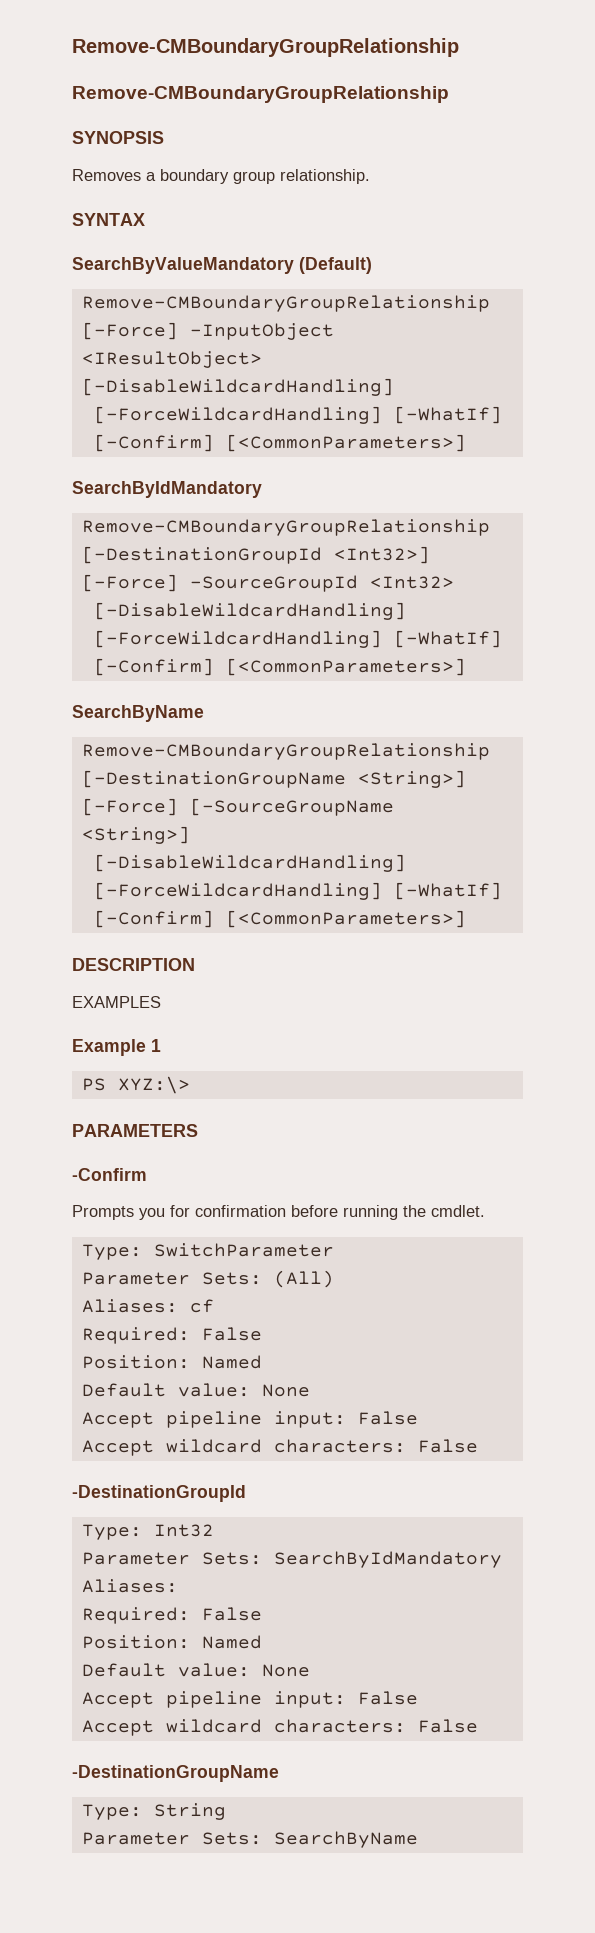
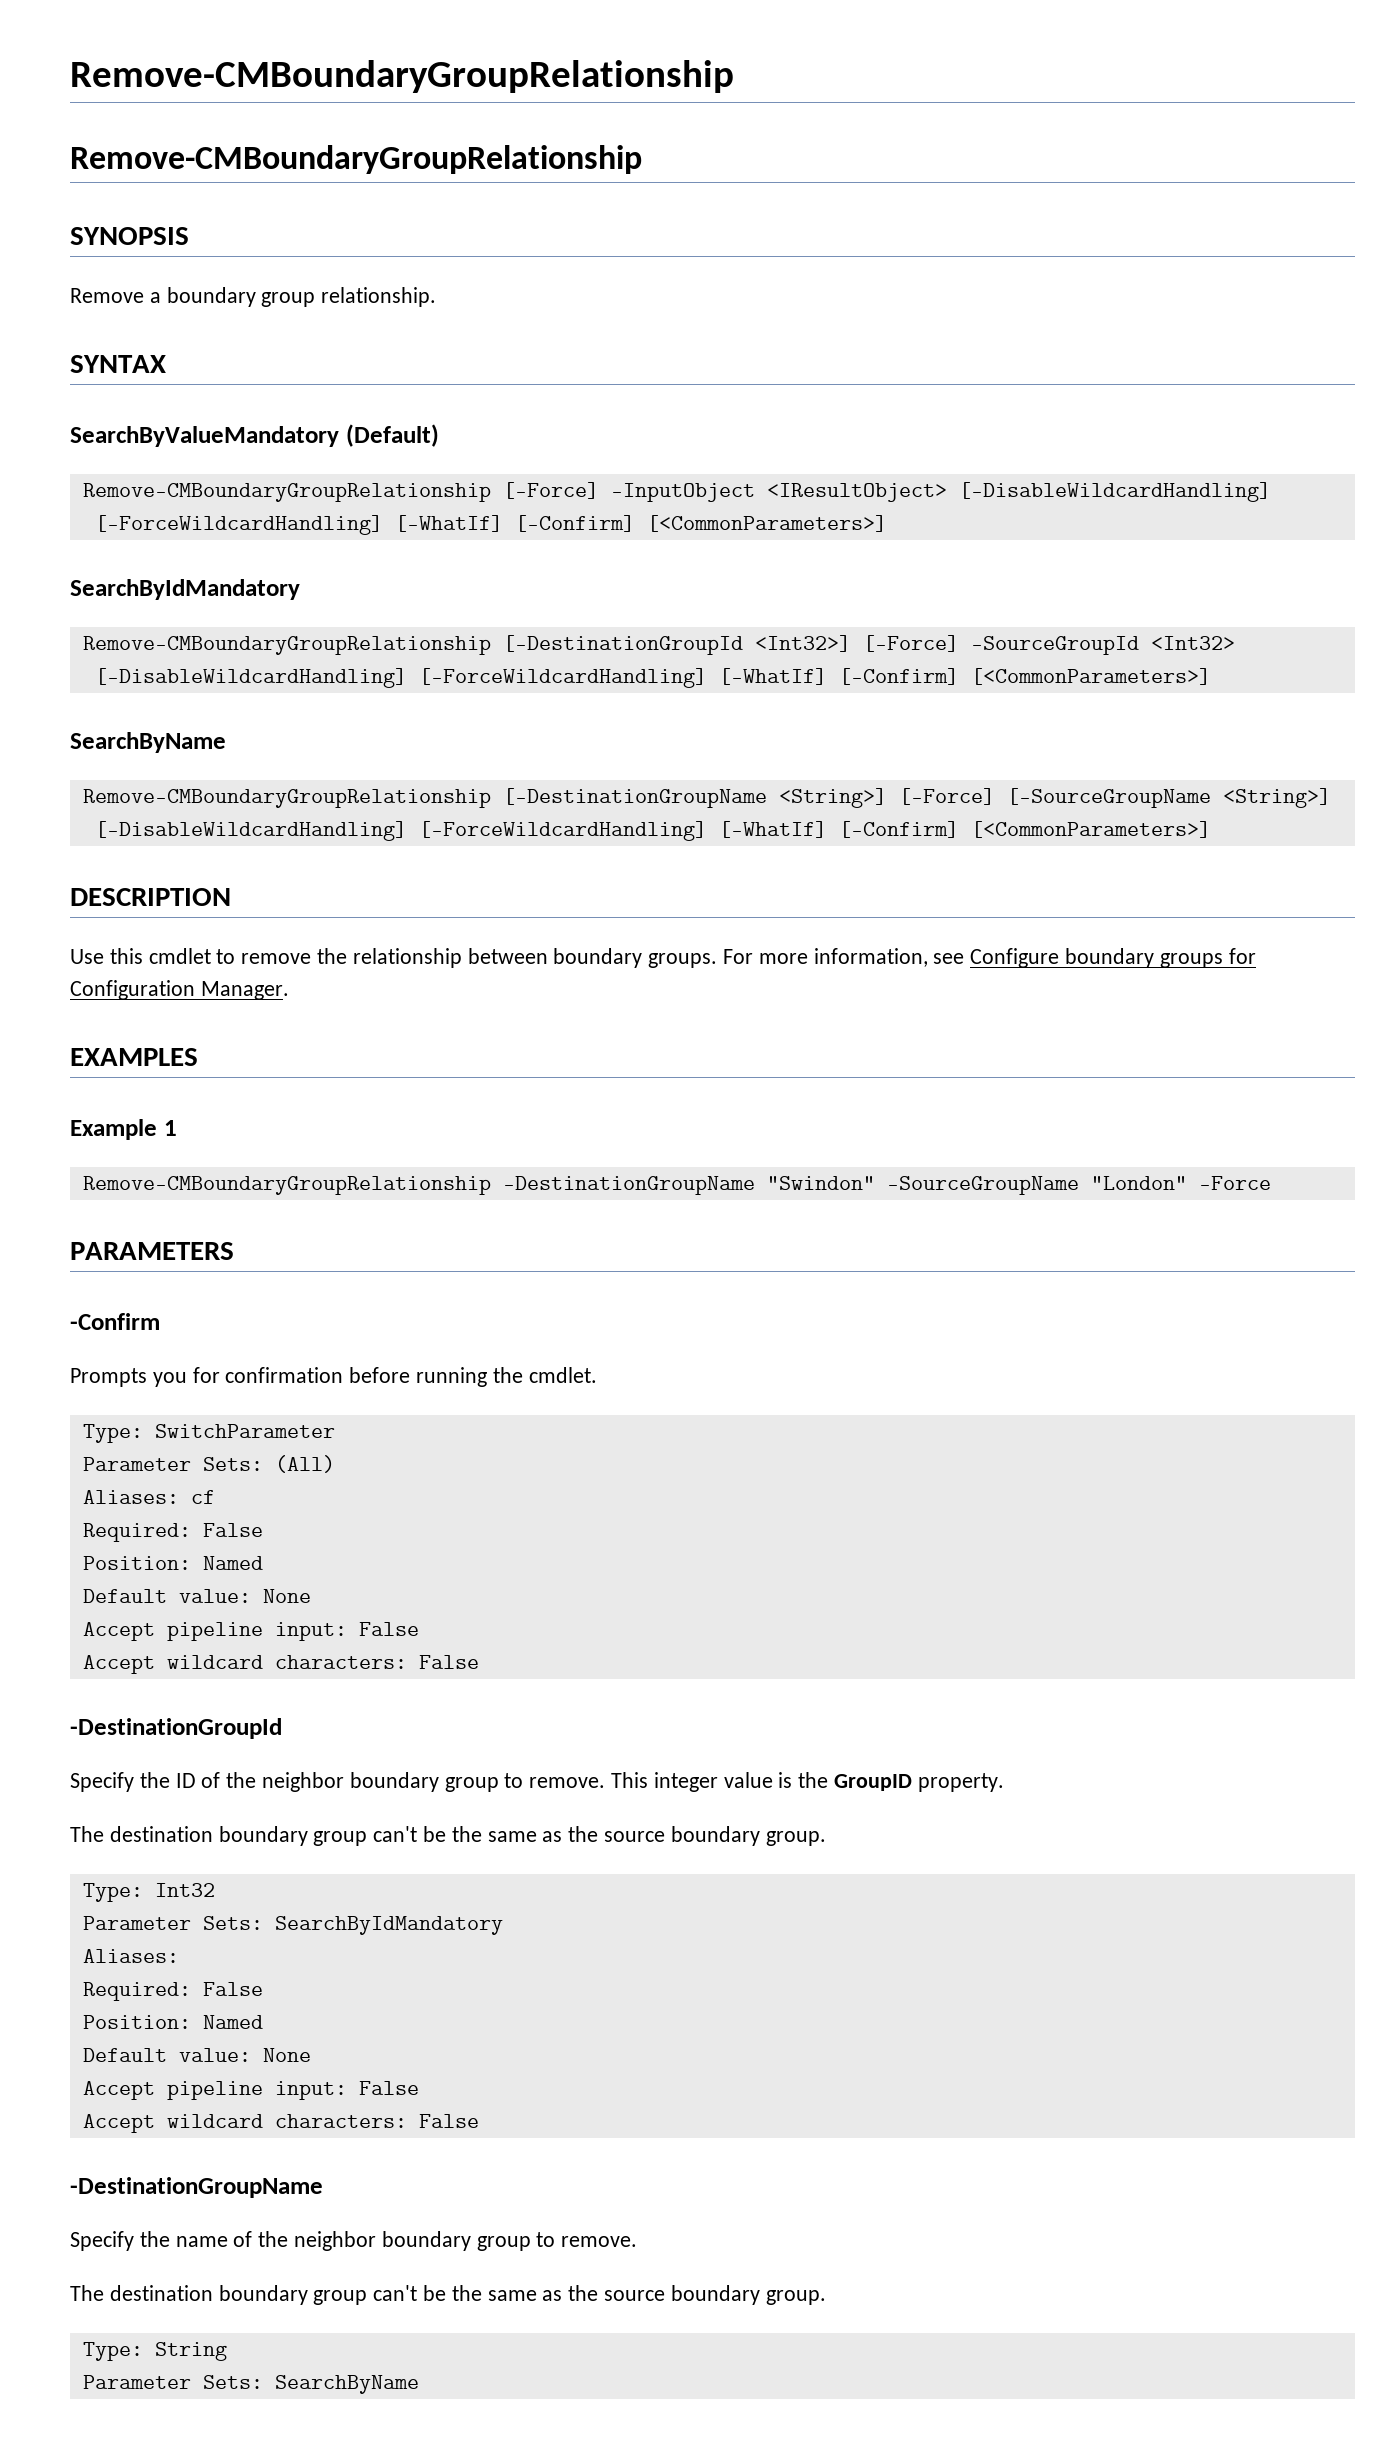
[72,169,141,181] Removes -> [70,288,144,303] Remove
[72,996,161,1008] [72,1039,161,1056] [81,1076,190,1094] EXAMPLES // Example 1 // PS XYZ:\> -> [70,948,1256,968] [70,980,289,1000] [70,1048,198,1066] [70,1119,177,1140] [82,1176,1271,1195] Use this cmdlet to remove the relationship between boundary groups. For more information, see Configure boundary groups for Configuration Manager. // EXAMPLES // Example 1 // Remove-CMBoundaryGroupRelationship -DestinationGroupName "Swindon" -SourceGroupName "London" -Force
(246, 1493) none -> [70,1772,1004,1792] [70,1826,826,1846] // Specify the ID of the neighbor boundary group to remove. This integer value is the GroupID property. // The destination boundary group can't be the same as the source boundary group.
(279, 1773) none -> [70,2231,638,2251] [70,2285,826,2305] // Specify the name of the neighbor boundary group to remove. // The destination boundary group can't be the same as the source boundary group.

